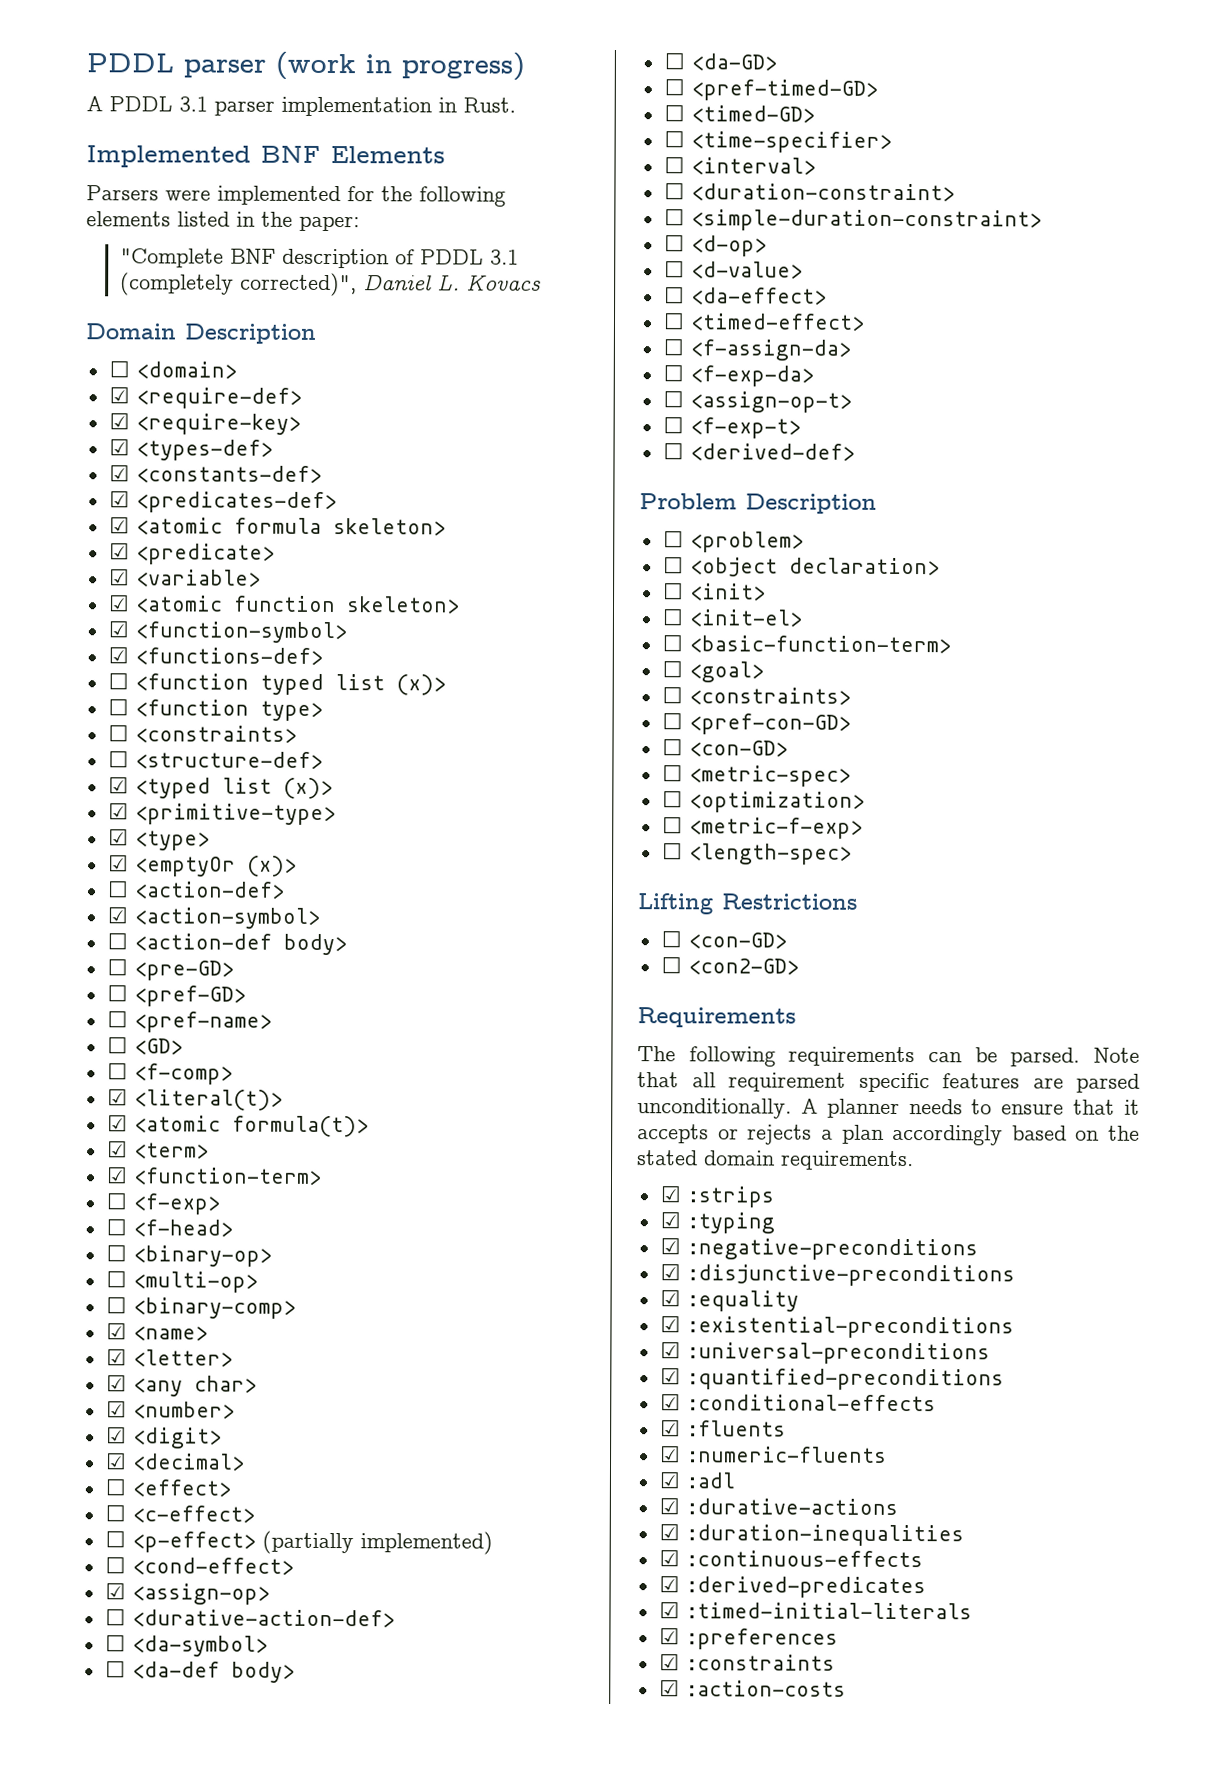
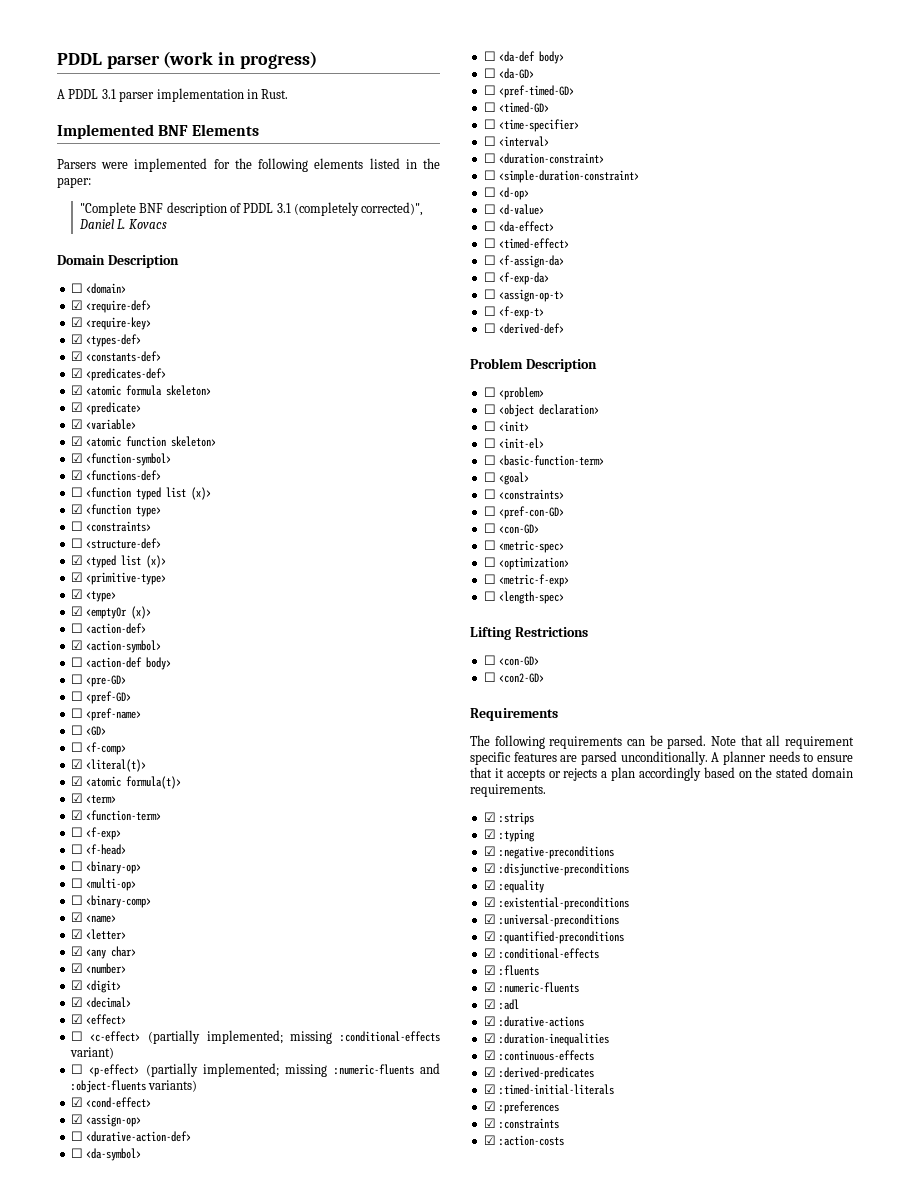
[107,698,129,716] ☐ -> [70,504,83,514] ☑
[104,1478,126,1496] ☐ -> [70,1014,83,1024] ☑
[104,1530,493,1555] [104,1556,126,1574] // ☐ <p-effect> (partially implemented) // ☐ -> [148,1030,440,1044] [69,1047,114,1059] [70,1063,440,1077] [70,1080,198,1093] [70,1097,83,1107] (partially implemented; missing :conditional-effects variant) // ☐ <p-effect> (partially implemented; missing :numeric-fluents and :object-fluents variants) // ☑

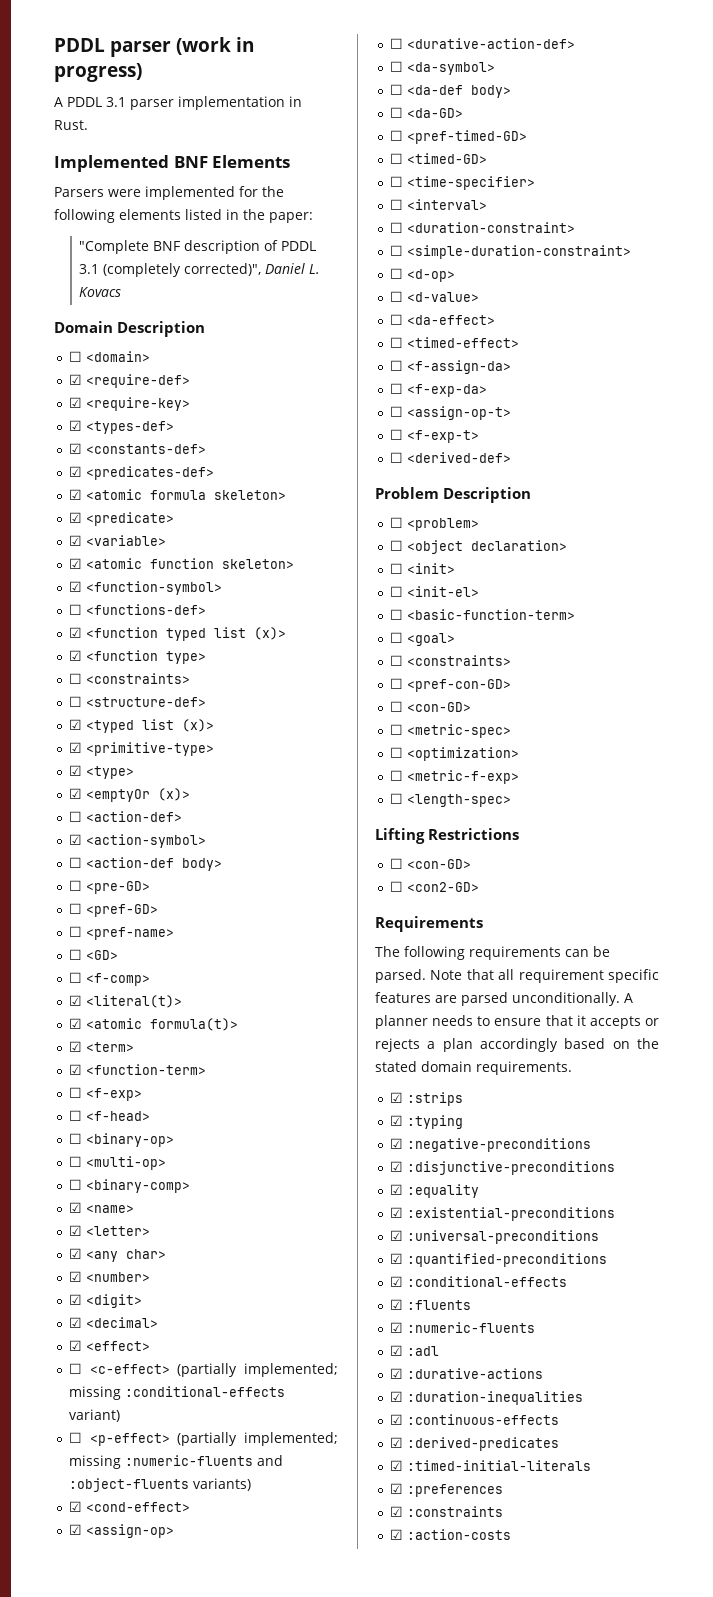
[70,470,83,480] ☑ -> [68,604,82,615] ☐
[70,487,83,497] ☐ -> [68,627,82,638] ☑

